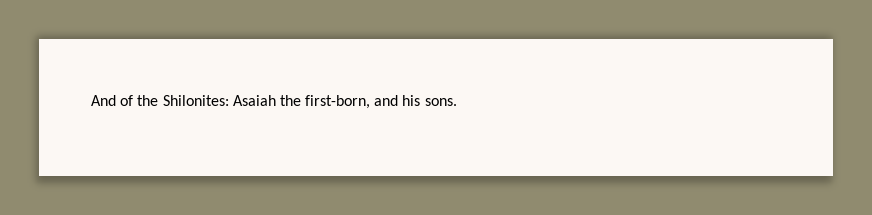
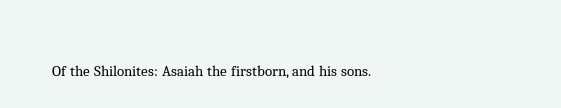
[91,95,134,106] And of -> [52,66,67,76] Of
[305,95,371,109] first-born, -> [230,65,289,79] firstborn,

